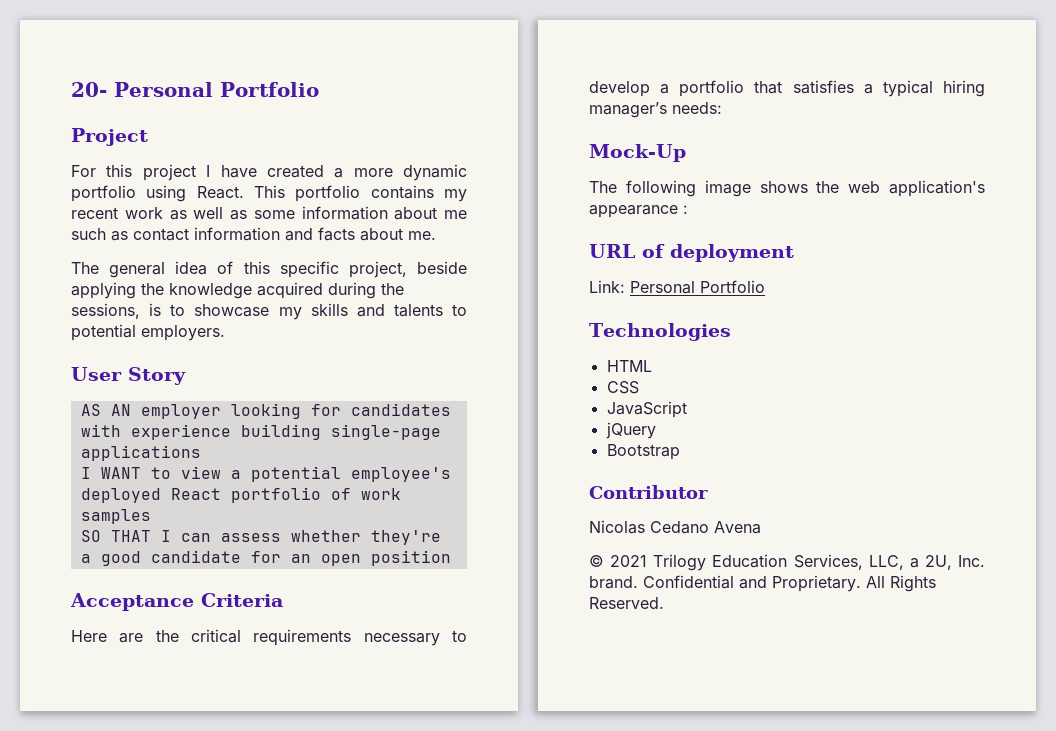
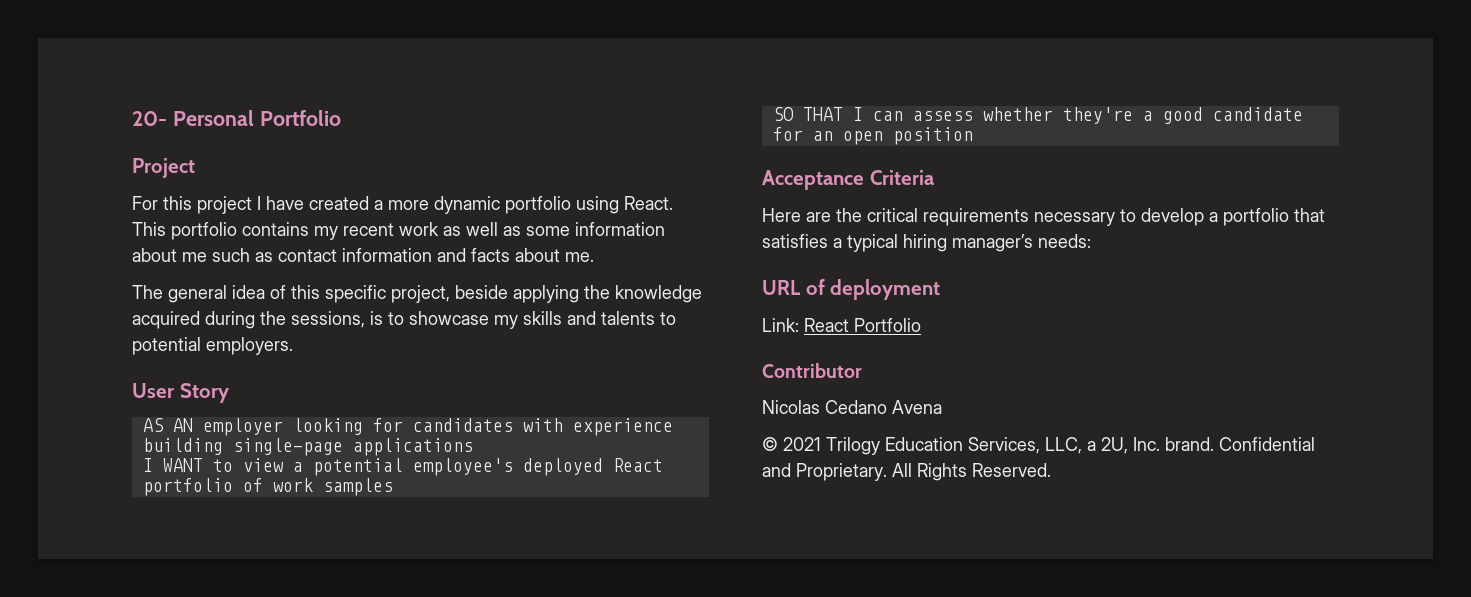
[589,144,686,162] [589,180,985,197] [589,205,688,218] // Mock-Up // The following image shows the web application's appearance : -> (1091, 241) none
[630,280,765,294] [589,323,731,341] [606,360,652,372] [606,381,639,394] [606,401,687,418] [605,422,656,439] [606,444,680,460] Personal Portfolio // Technologies // HTML // CSS // JavaScript // jQuery // Bootstrap -> [804,318,921,332] React Portfolio

